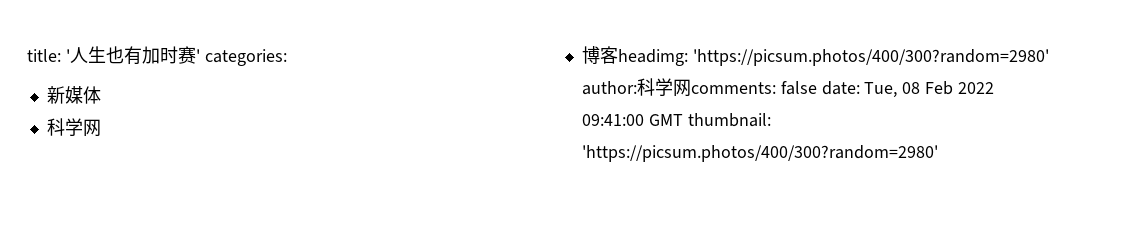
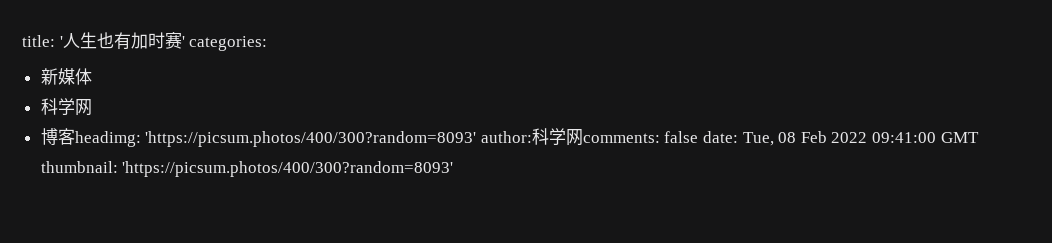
[692,49,1049,66] 'https://picsum.photos/400/300?random=2980' -> [145,131,477,147] 'https://picsum.photos/400/300?random=8093'
[581,145,938,162] 'https://picsum.photos/400/300?random=2980' -> [122,161,454,177] 'https://picsum.photos/400/300?random=8093'

